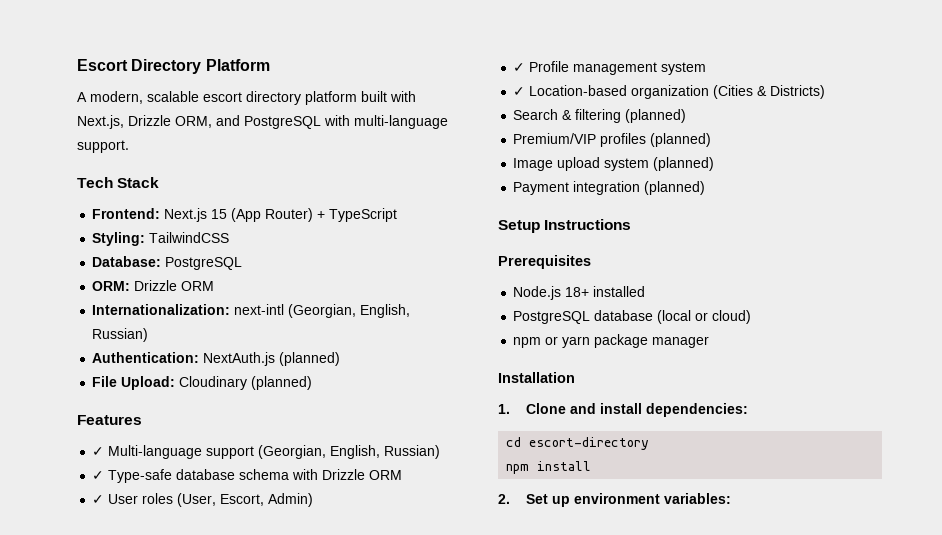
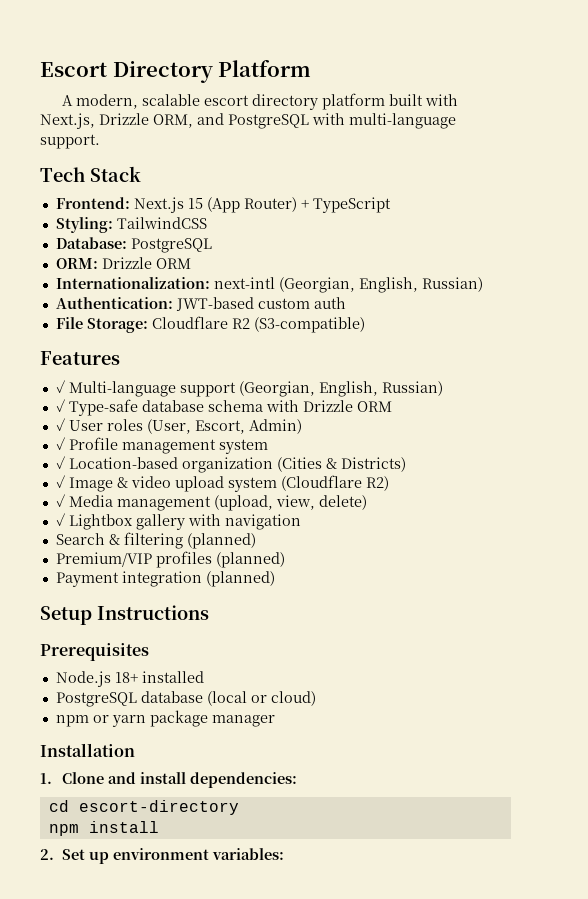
[203,352,341,366] [92,376,313,390] NextAuth.js (planned) // File Upload: Cloudinary (planned) -> [175,297,346,311] [55,316,365,333] JWT-based custom auth // File Storage: Cloudflare R2 (S3-compatible)
(826, 92) none -> [55,475,389,492] [55,494,367,511] [55,513,301,530] // ✓ Image & video upload system (Cloudflare R2) // ✓ Media management (upload, view, delete) // ✓ Lightbox gallery with navigation
[513,157,715,171] // Image upload system (planned) -> (285, 560) none

